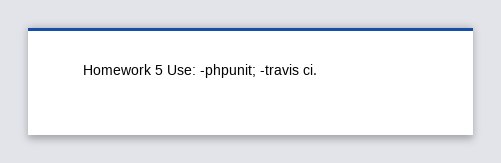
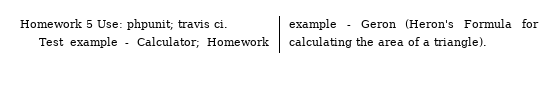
[200,64,299,78] -phpunit; -travis -> [127,19,210,30] phpunit; travis
(317, 69) none -> [38,37,269,48] [289,19,539,30] [289,37,487,48] // Test example - Calculator; Homework example - Geron (Heron's Formula for calculating the area of a triangle).

